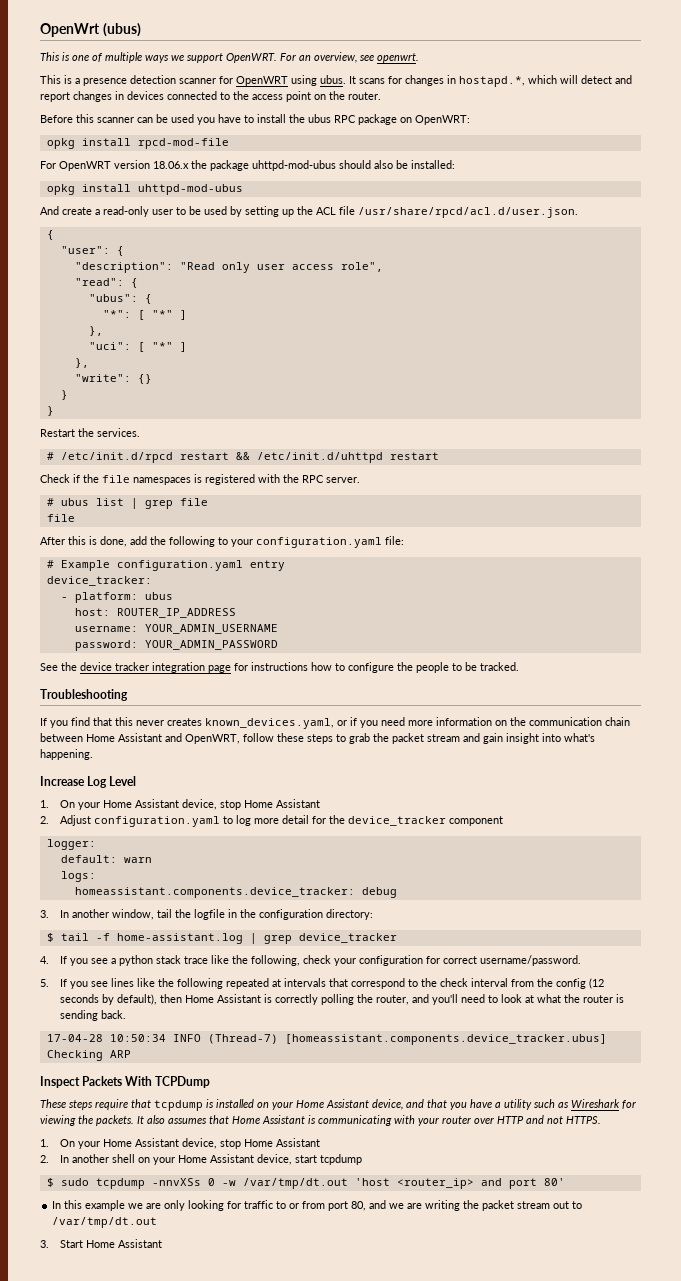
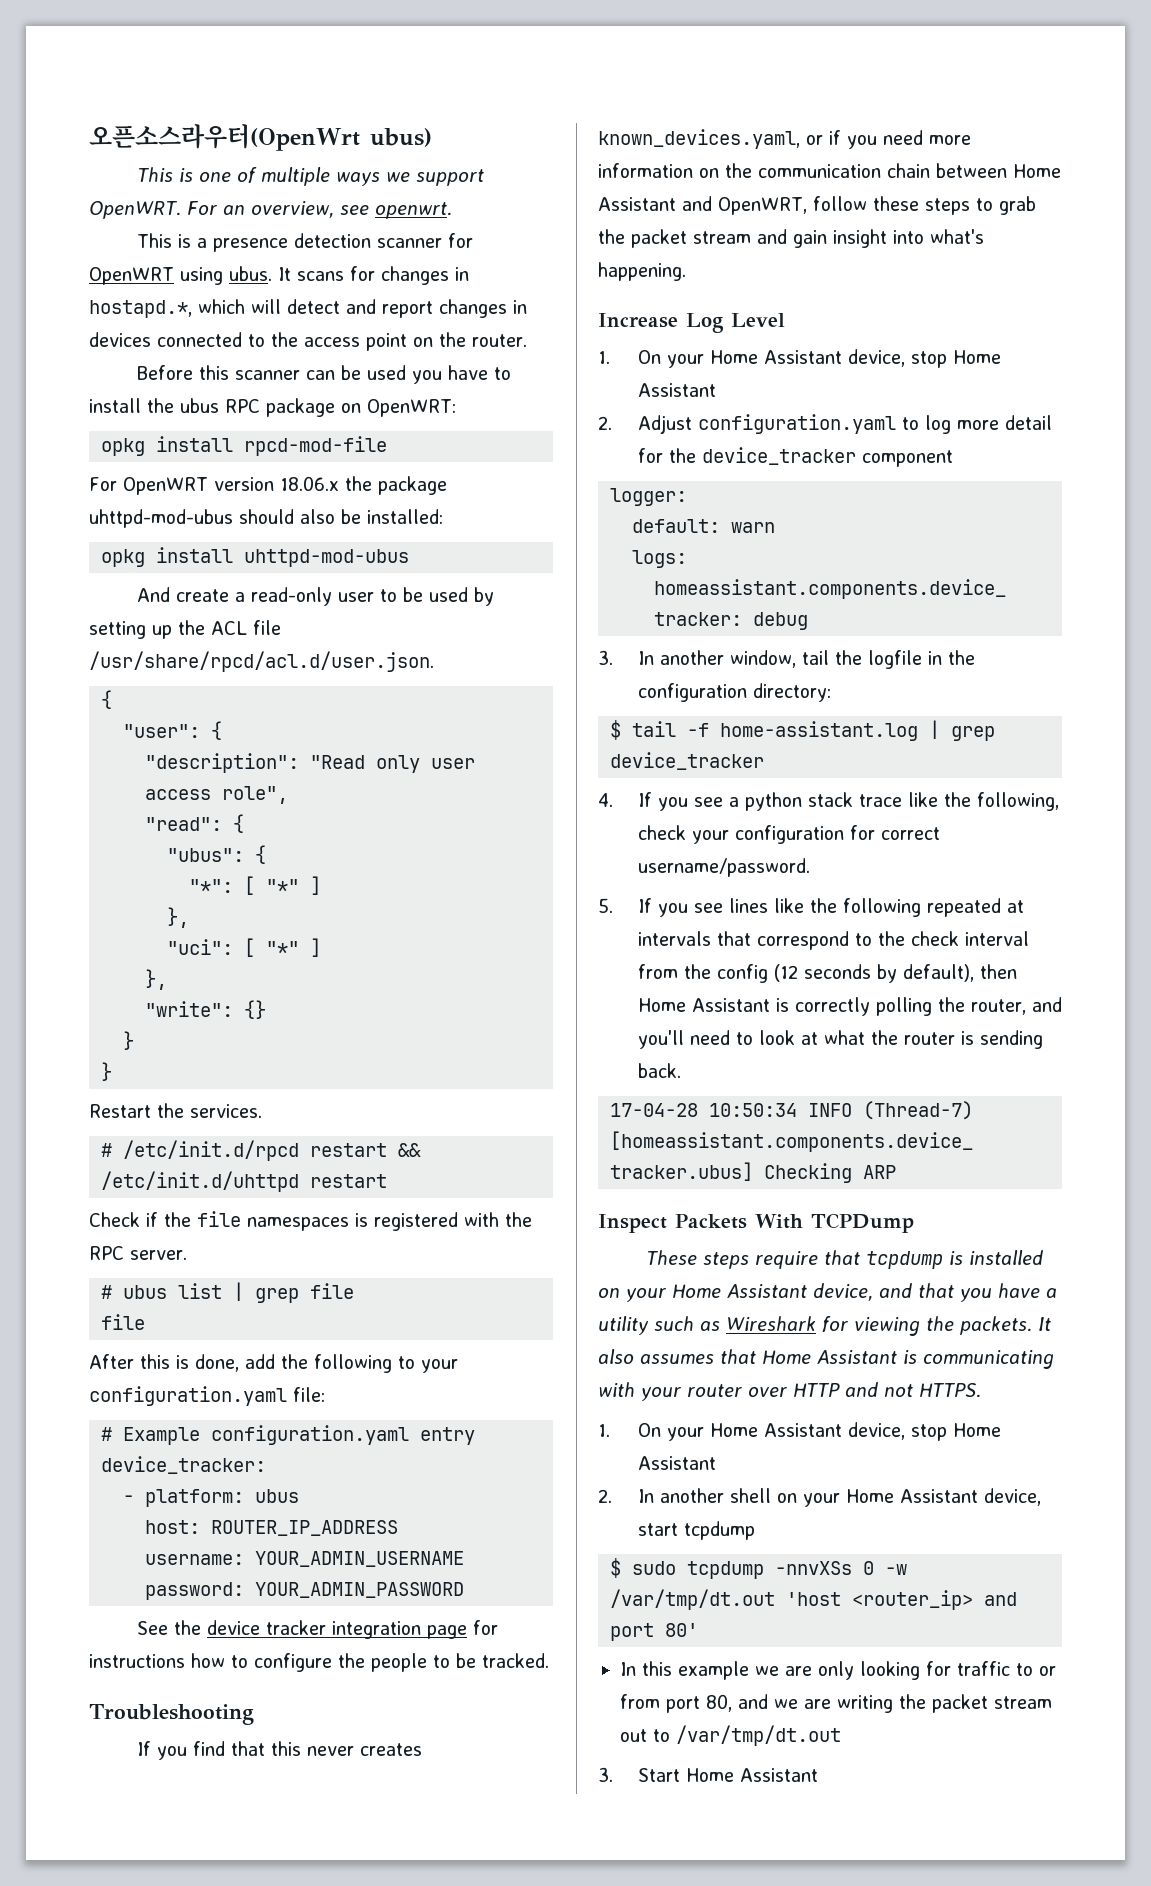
[40,23,141,37] OpenWrt (ubus) -> [89,124,432,151] 오픈소스라우터(OpenWrt ubus)

